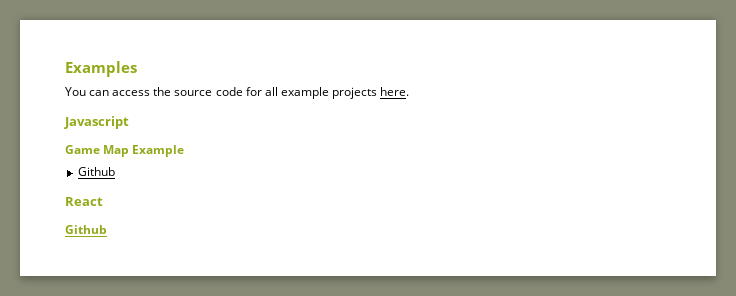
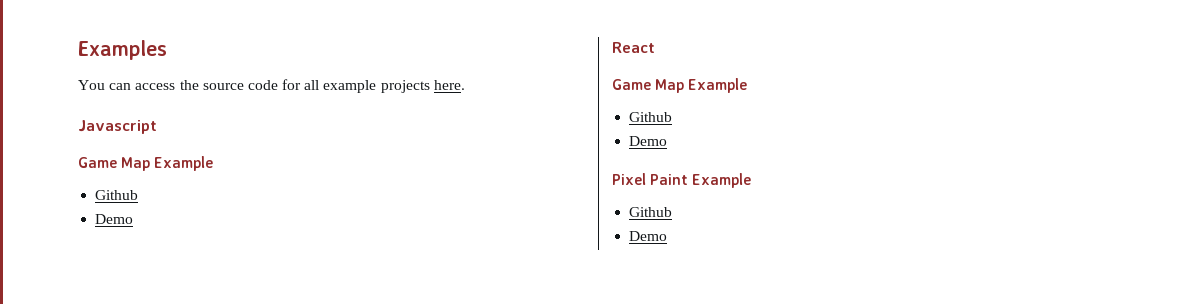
(115, 171) none -> [95,214,134,224] // Demo
[65,225,107,234] Github -> [612,78,748,93] [629,112,673,122] [629,136,668,146] [612,173,752,188] [629,207,673,217] [629,231,668,241] Game Map Example // Github // Demo // Pixel Paint Example // Github // Demo

